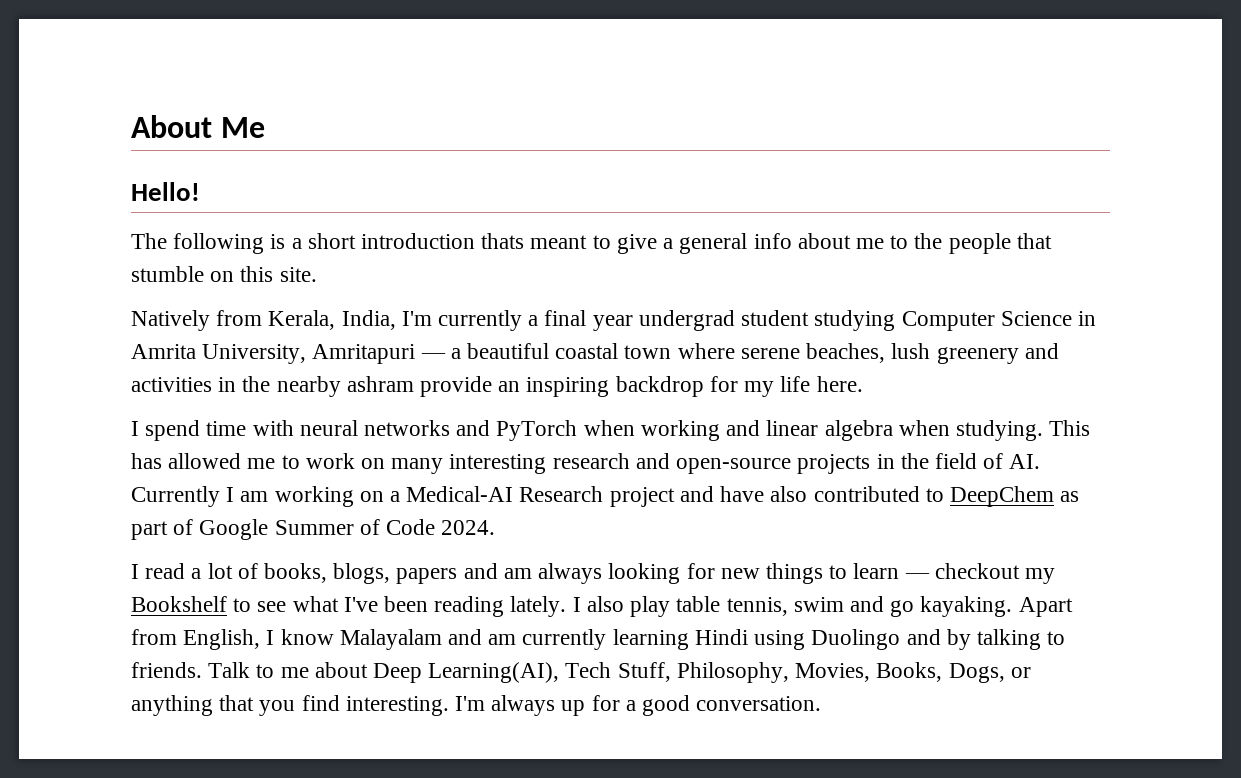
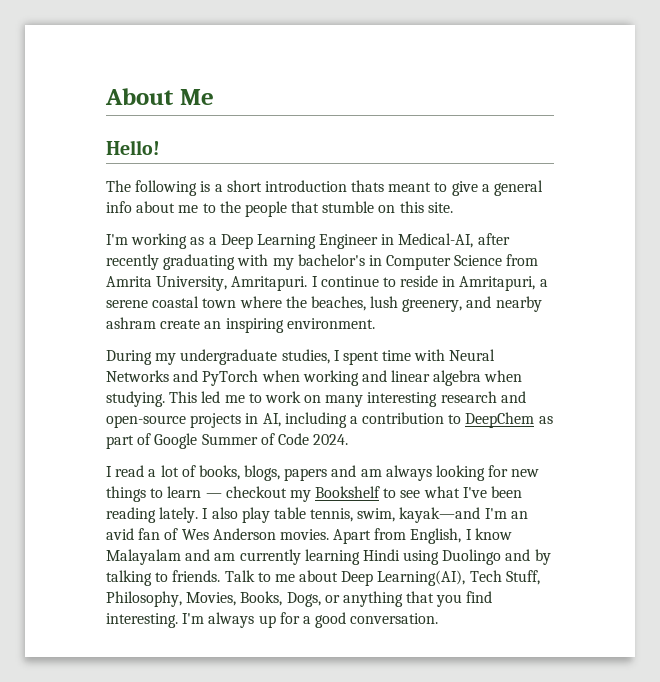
[131,310,896,331] Natively from Kerala, India, I'm currently a final year undergrad student studying -> [106,233,510,249] [106,254,382,270] I'm working as a Deep Learning Engineer in Medical-AI, after recently graduating with my bachelor's in
[1077,311,1096,326] in -> [506,254,539,266] from
[312,343,550,364] Amritapuri — a beautiful -> [231,275,548,291] [106,300,148,308] Amritapuri. I continue to reside in Amritapuri, a serene
[740,348,800,359] serene -> [285,296,307,308] the
[936,343,1059,364] [131,376,271,392] greenery and activities in the -> [402,296,492,312] greenery, and
[420,376,493,397] provide -> [160,319,201,329] create
[615,376,863,397] [131,420,451,441] backdrop for my life here. // I spend time with neural networks -> [286,318,375,329] [106,349,496,365] [106,370,169,382] environment. // During my undergraduate studies, I spent time with Neural Networks
[131,453,242,469] has allowed -> [201,391,221,403] led
[900,453,1041,469] [131,486,920,507] the field of AI. Currently I am working on a Medical-AI Research project and have also contributed -> [262,412,445,428] AI, including a contribution
[793,596,1013,617] swim and go kayaking. -> [357,507,528,523] [106,528,329,540] swim, kayak—and I'm an avid fan of Wes Anderson movies.

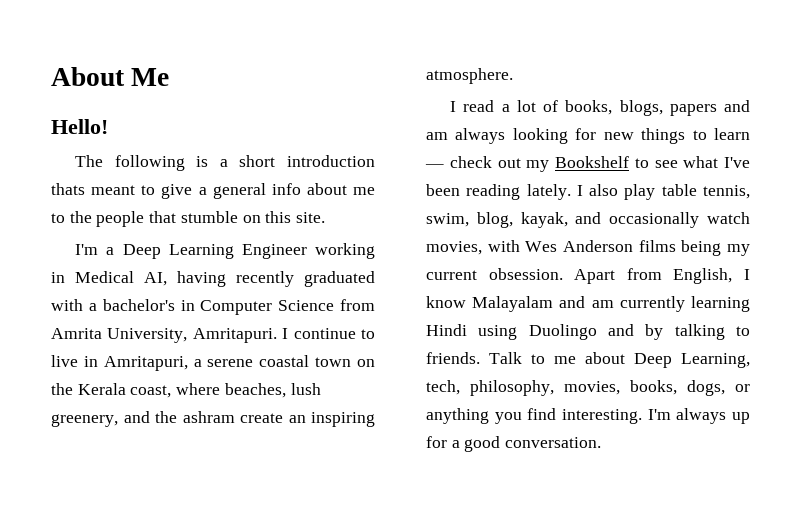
[131,233,205,249] working as -> (99, 249) none
[381,233,510,248] [106,254,294,270] in Medical-AI, after recently graduating with my -> [315,243,375,259] [51,271,375,287] [51,299,97,311] working in Medical AI, having recently graduated with a
[400,275,439,287] reside -> [51,355,78,367] live
[239,296,307,308] where the -> [357,359,375,367] [51,383,221,398] on the Kerala coast, where
[495,296,542,312] nearby -> [155,411,177,423] the
[286,318,375,329] [106,349,496,365] [106,370,523,386] [106,391,526,407] [106,412,553,428] [106,433,349,449] environment. // During my undergraduate studies, I spent time with Neural Networks and PyTorch when working and linear algebra when studying. This led me to work on many interesting research and open-source projects in AI, including a contribution to DeepChem as part of Google Summer of Code 2024. -> [426,68,513,84] atmosphere.
[225,486,287,498] checkout -> [449,156,521,168] check out
[399,507,528,523] [106,528,329,540] kayak—and I'm an avid fan of Wes Anderson movies. -> [476,212,750,228] [426,240,750,256] [426,268,563,280] blog, kayak, and occasionally watch movies, with Wes Anderson films being my current obsession.
[377,570,540,586] [106,591,321,607] Learning(AI), Tech Stuff, Philosophy, Movies, Books, Dogs, -> [681,353,750,368] [426,380,725,396] Learning, tech, philosophy, movies, books, dogs,
[406,591,435,603] that -> (489, 416) none

